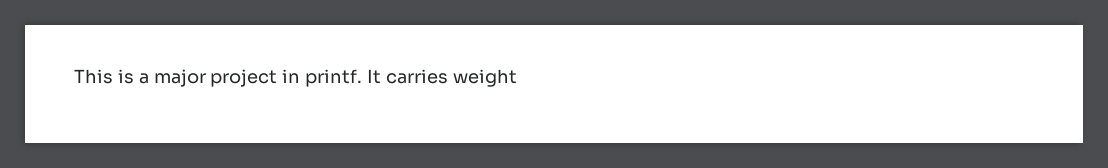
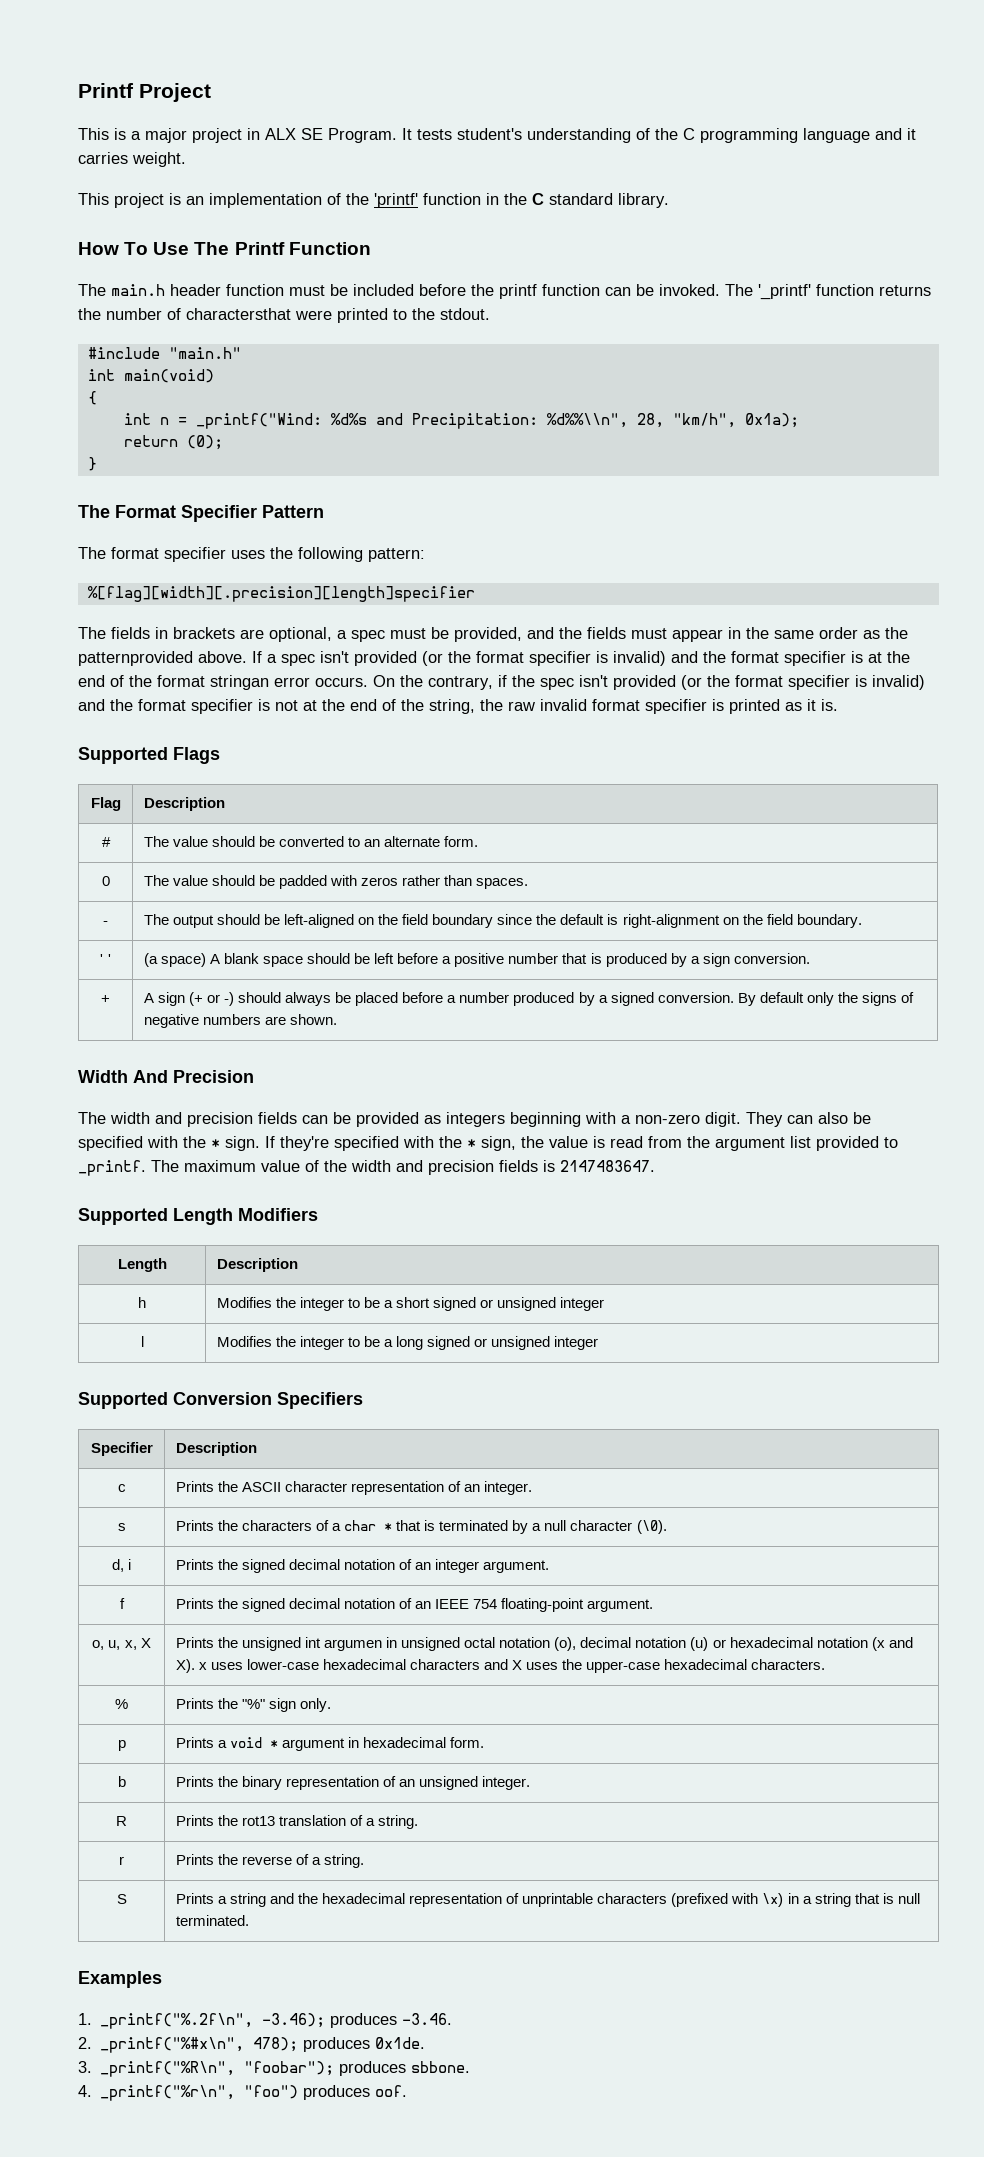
(74, 76) none -> [78,83,211,102] Printf Project //
[305,69,517,87] printf. It carries weight -> [265,128,916,143] [78,152,186,167] [78,193,669,208] [78,242,371,255] [78,284,931,300] [78,308,490,323] [87,347,241,359] [87,369,214,383] [87,391,97,405] [123,413,799,429] [123,435,223,450] [87,457,97,471] [78,505,324,522] [78,547,425,562] [87,586,475,602] [78,627,908,642] [78,651,910,666] [78,675,925,690] [78,699,838,714] [78,747,220,764] [90,797,121,811] [143,797,225,811] [101,837,111,847] [143,836,479,847] [101,876,110,886] [143,875,529,889] [103,921,108,925] [143,914,862,928] [100,954,111,964] [143,953,810,967] [101,995,110,1003] [143,992,914,1006] [143,1014,338,1028] [78,1070,254,1083] [78,1112,871,1127] [78,1136,898,1151] [78,1160,655,1176] [78,1208,318,1225] [117,1258,167,1272] [216,1258,298,1272] [138,1297,146,1308] [216,1297,605,1311] [140,1336,144,1347] [216,1336,599,1350] [78,1392,363,1409] [90,1442,153,1456] [175,1442,257,1456] [117,1484,126,1492] [175,1481,533,1495] [117,1523,126,1531] [175,1520,667,1534] [111,1559,132,1572] [175,1559,550,1573] [119,1598,125,1609] [175,1598,654,1612] [92,1638,151,1650] [175,1637,913,1651] [175,1659,826,1673] [115,1699,128,1709] [175,1698,332,1712] [117,1740,126,1751] [175,1737,485,1751] [117,1776,126,1787] [175,1776,531,1790] [116,1816,127,1826] [175,1815,419,1829] [119,1856,124,1865] [175,1854,365,1868] [116,1894,127,1904] [175,1893,920,1907] [175,1915,249,1926] [78,1971,162,1988] [78,2013,453,2029] [78,2037,426,2053] [78,2061,471,2077] [78,2085,408,2101] ALX SE Program. It tests student's understanding of the C programming language and it carries weight. // This project is an implementation of the 'printf' function in the C standard library. // How To Use The Printf Function // The main.h header function must be included before the printf function can be invoked. The '_printf' function returns the number of charactersthat were printed to the stdout. // #include "main.h" // int main(void) // { // int n = _printf("Wind: %d%s and Precipitation: %d%%\\n", 28, "km/h", 0x1a); // return (0); // } // The Format Specifier Pattern // The format specifier uses the following pattern: // %[flag][width][.precision][length]specifier // The fields in brackets are optional, a spec must be provided, and the fields must appear in the same order as the patternprovided above. If a spec isn't provided (or the format specifier is invalid) and the format specifier is at the end of the format stringan error occurs. On the contrary, if the spec isn't provided (or the format specifier is invalid) and the format specifier is not at the end of the string, the raw invalid format specifier is printed as it is. // Supported Flags // Flag | Description // # | The value should be converted to an alternate form. // 0 | The value should be padded with zeros rather than spaces. // - | The output should be left-aligned on the field boundary since the default is right-alignment on the field boundary. // ' ' | (a space) A blank space should be left before a positive number that is produced by a sign conversion. // + | A sign (+ or -) should always be placed before a number produced by a signed conversion. By default only the signs of negative numbers are shown. // Width And Precision // The width and precision fields can be provided as integers beginning with a non-zero digit. They can also be specified with the * sign. If they're specified with the * sign, the value is read from the argument list provided to _printf. The maximum value of the width and precision fields is 2147483647. // Supported Length Modifiers // Length | Description // h | Modifies the integer to be a short signed or unsigned integer // l | Modifies the integer to be a long signed or unsigned integer // Supported Conversion Specifiers // Specifier | Description // c | Prints the ASCII character representation of an integer. // s | Prints the characters of a char * that is terminated by a null character (\0). // d, i | Prints the signed decimal notation of an integer argument. // f | Prints the signed decimal notation of an IEEE 754 floating-point argument. // o, u, x, X | Prints the unsigned int argumen in unsigned octal notation (o), decimal notation (u) or hexadecimal notation (x and X). x uses lower-case hexadecimal characters and X uses the upper-case hexadecimal characters. // % | Prints the "%" sign only. // p | Prints a void * argument in hexadecimal form. // b | Prints the binary representation of an unsigned integer. // R | Prints the rot13 translation of a string. // r | Prints the reverse of a string. // S | Prints a string and the hexadecimal representation of unprintable characters (prefixed with \x) in a string that is null terminated. // Examples // 1. _printf("%.2f\n", -3.46); produces -3.46. // 2. _printf("%#x\n", 478); produces 0x1de. // 3. _printf("%R\n", "foobar"); produces sbbone. // 4. _printf("%r\n", "foo") produces oof.

